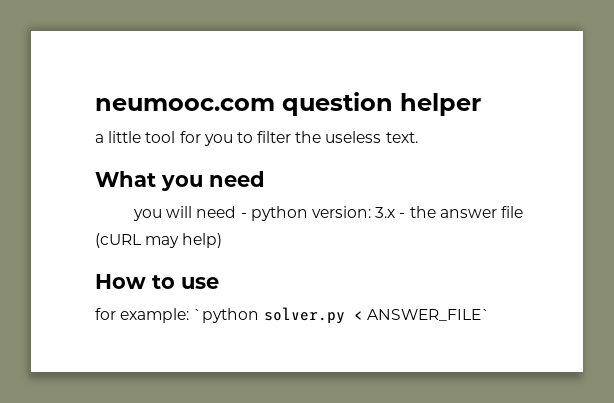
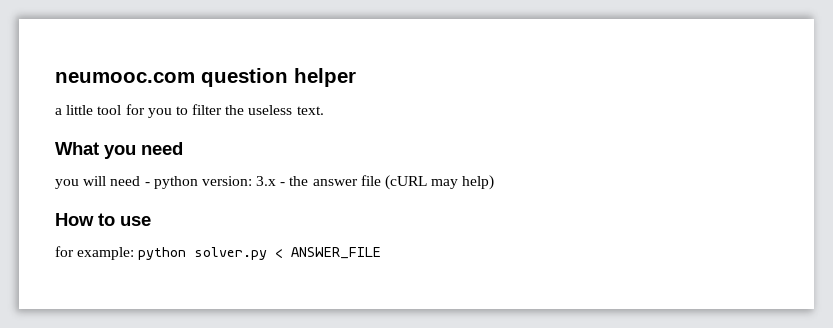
[193,308,260,323] `python -> [138,247,187,260] python
[366,309,490,321] ANSWER_FILE` -> [291,247,382,259] ANSWER_FILE

